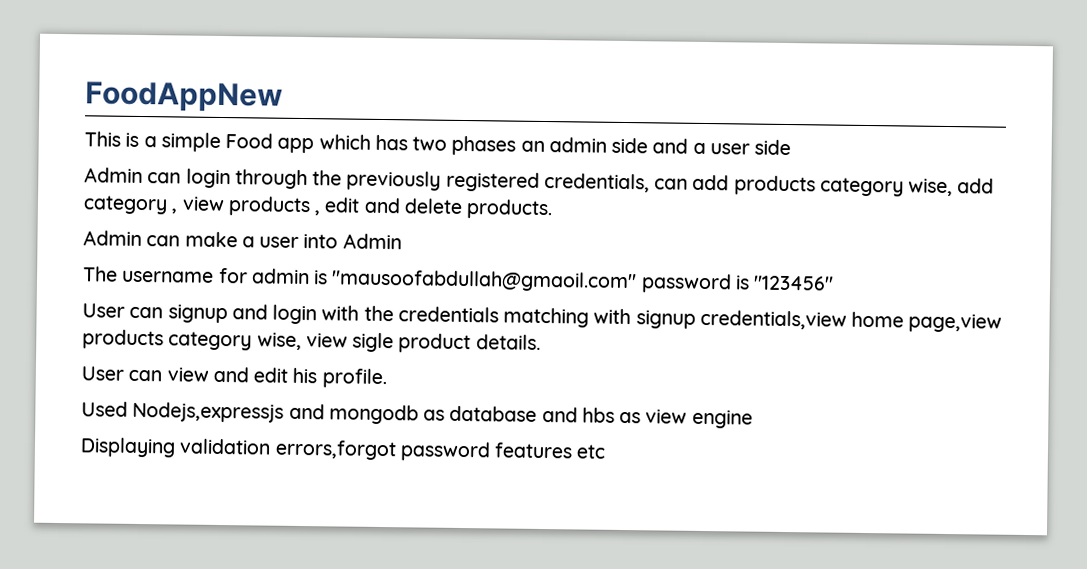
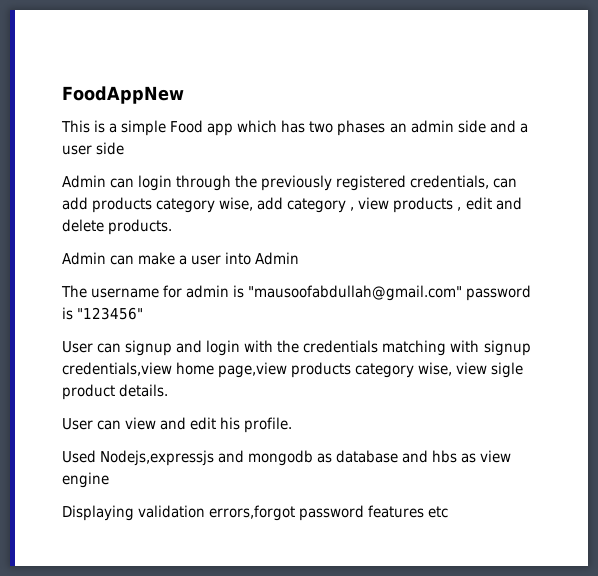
[331,269,638,293] "mausoofabdullah@gmaoil.com" -> [248,285,463,301] "mausoofabdullah@gmail.com"

